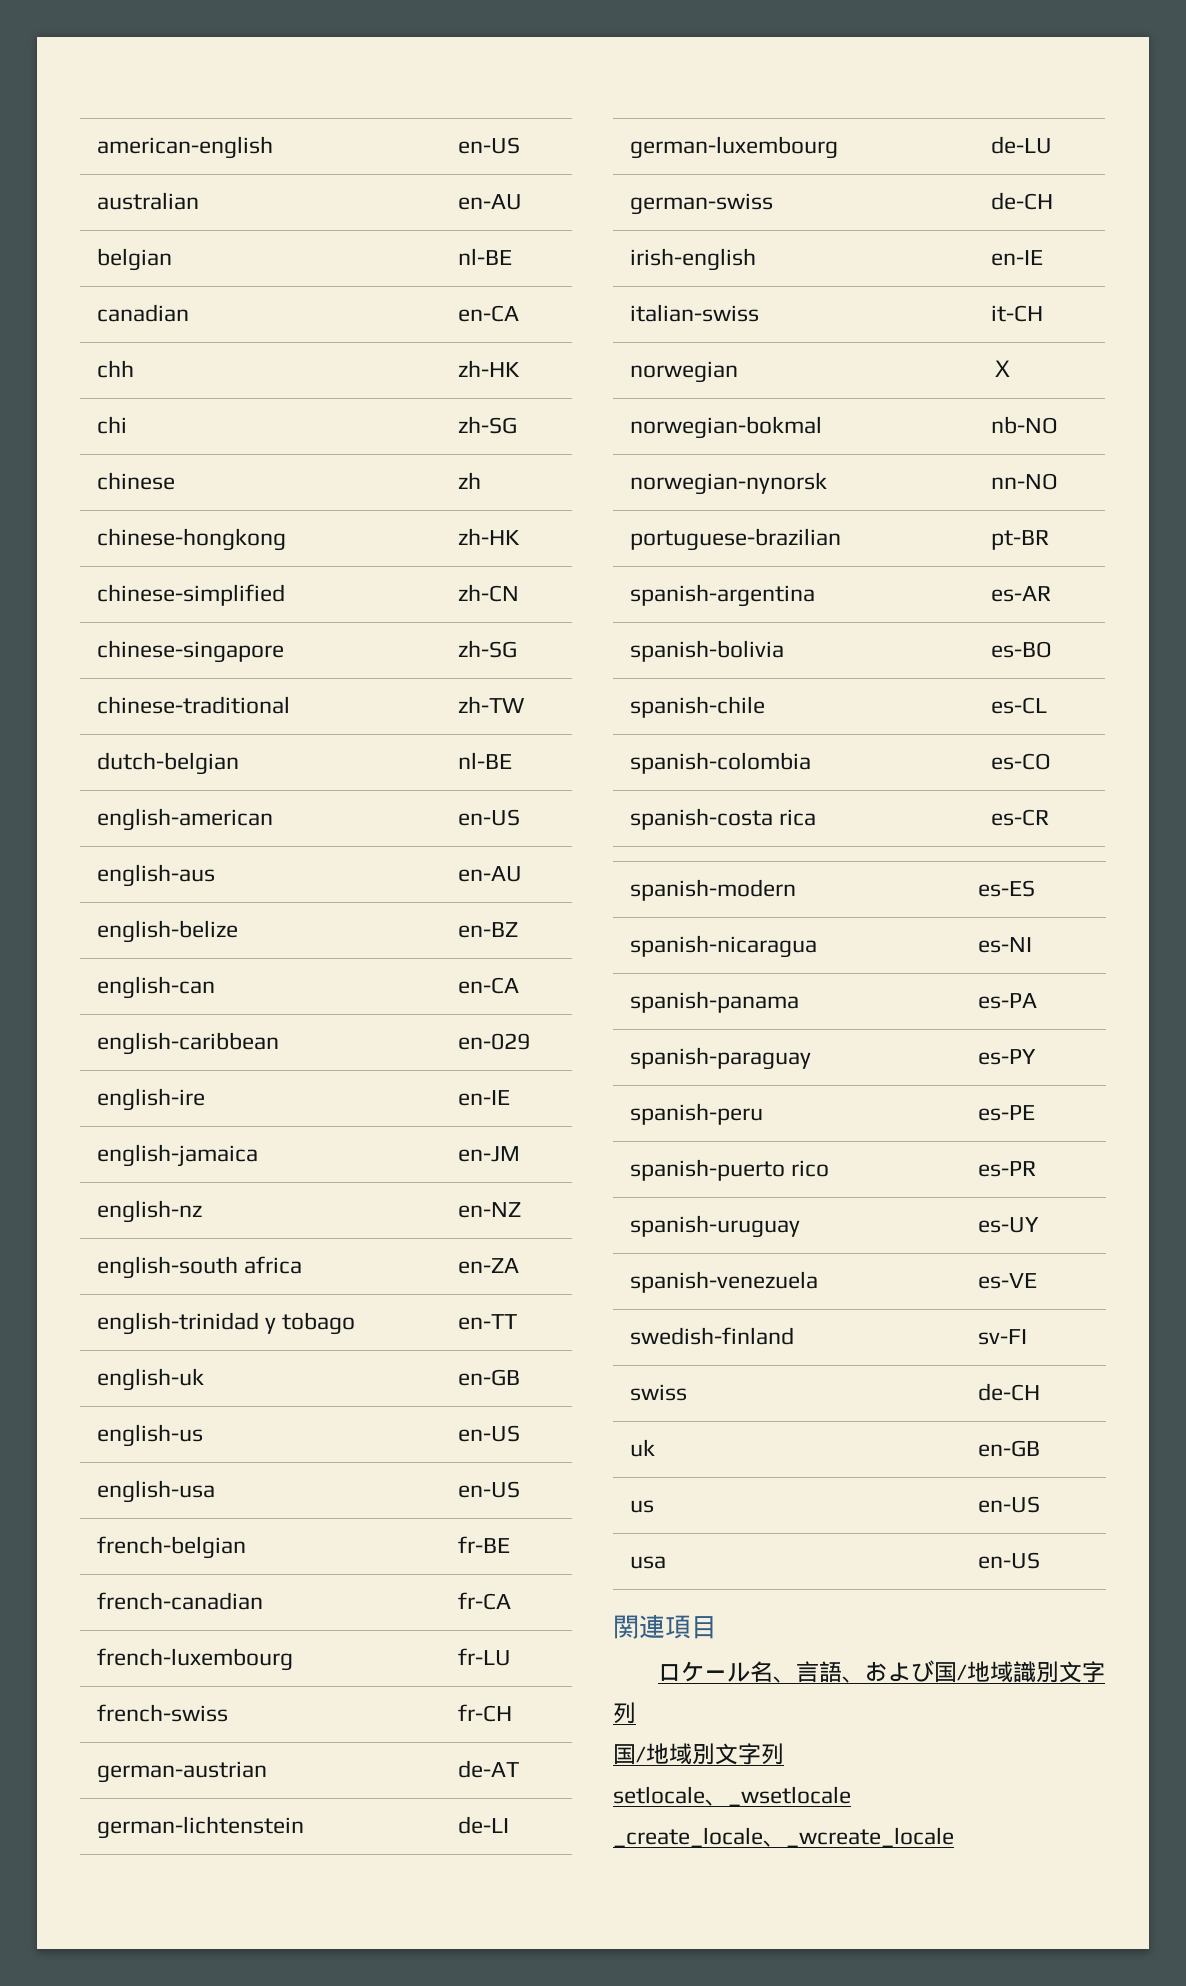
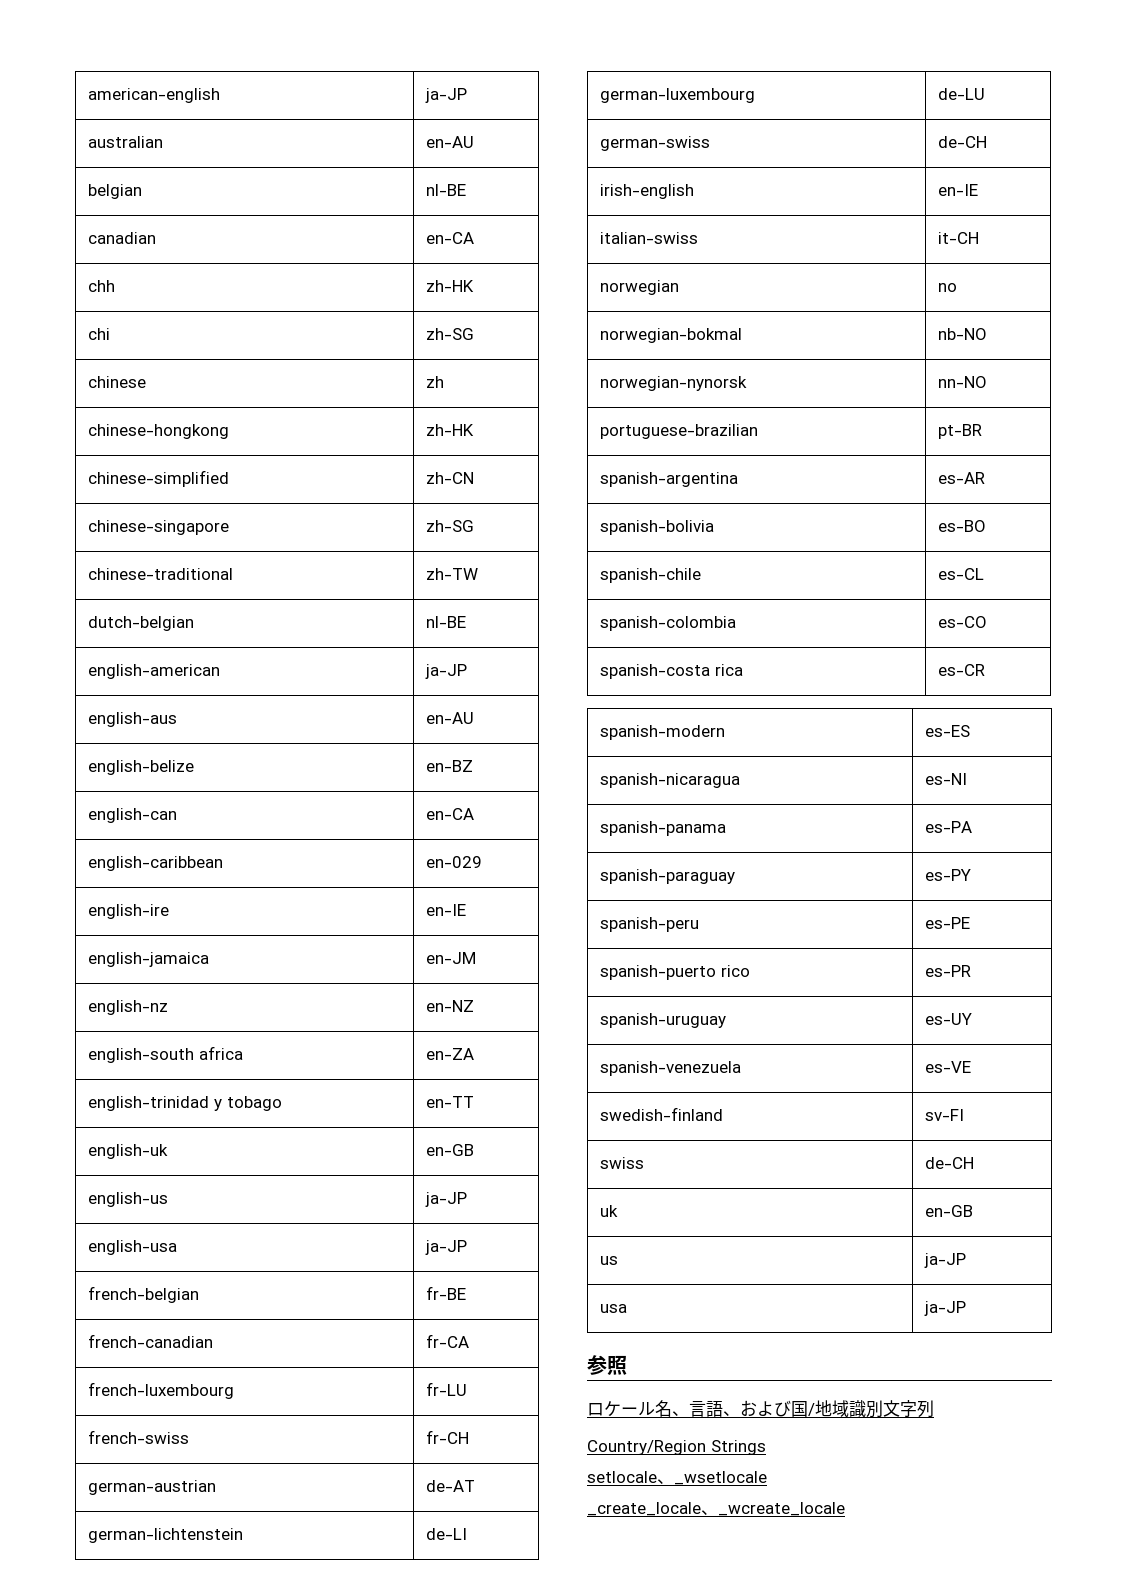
[457,137,520,154] en-US -> [424,88,467,103] ja-JP
[457,809,520,826] en-US -> [424,664,467,679] ja-JP
[457,1425,520,1442] en-US -> [424,1192,467,1207] ja-JP
[457,1481,520,1498] en-US -> [424,1240,467,1255] ja-JP
[990,360,1014,377] Ｘ -> [937,283,957,292] no
[977,1496,1040,1513] en-US -> [923,1253,966,1268] ja-JP
[977,1552,1040,1569] [613,1614,717,1639] en-US // 関連項目 -> [923,1301,966,1316] [587,1355,627,1375] ja-JP // 参照
[613,1743,784,1765] 国/地域別文字列 -> [587,1440,766,1455] Country/Region Strings

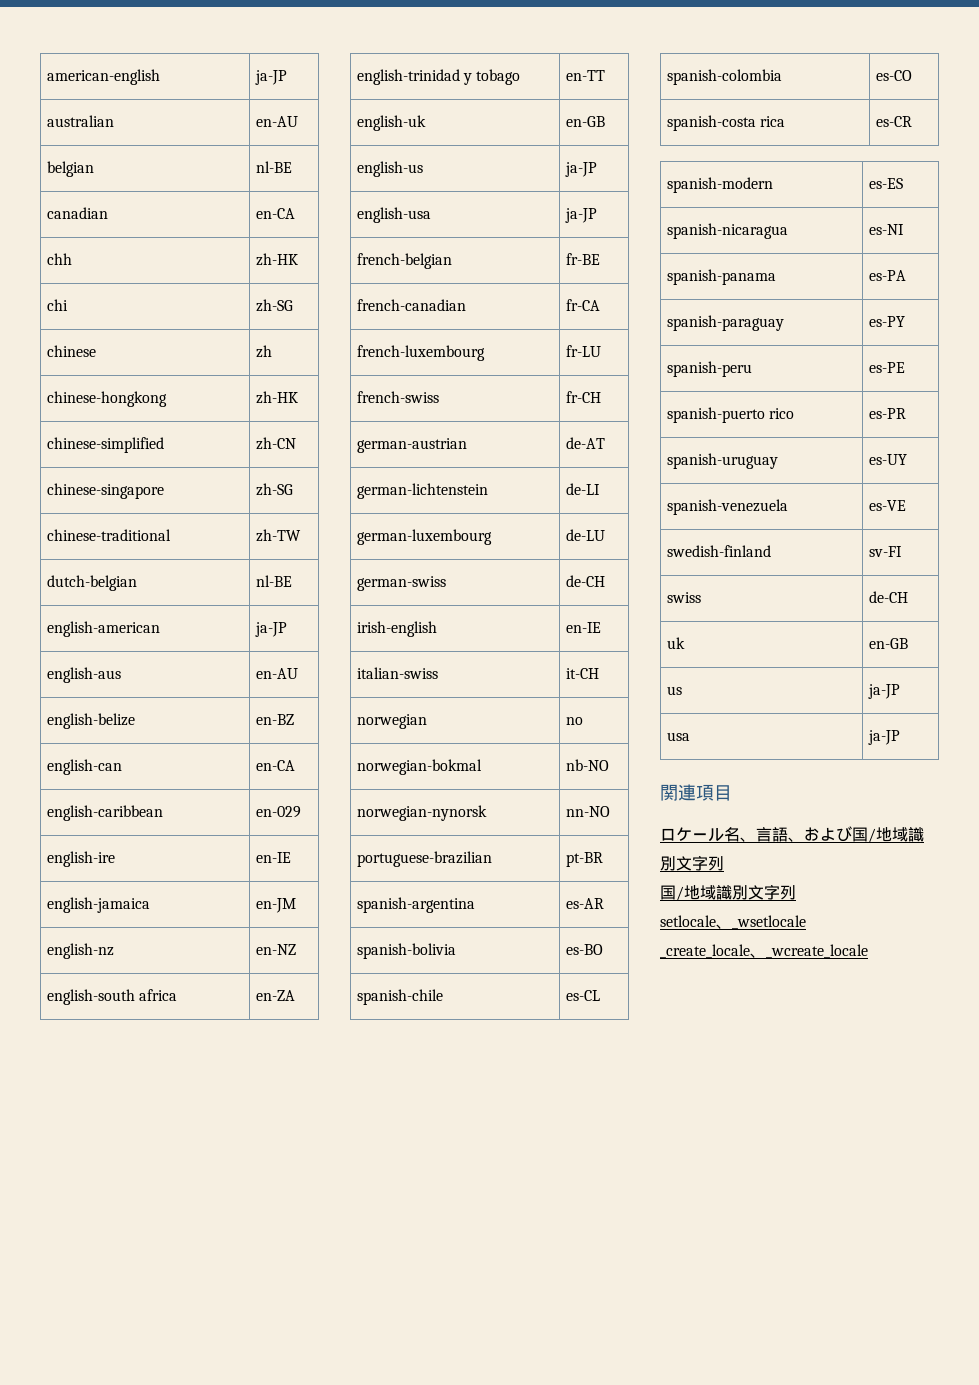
[587,1355,627,1375] 参照 -> [660,784,732,801] 関連項目
[587,1440,766,1455] Country/Region Strings -> [660,884,796,901] 国/地域識別文字列

